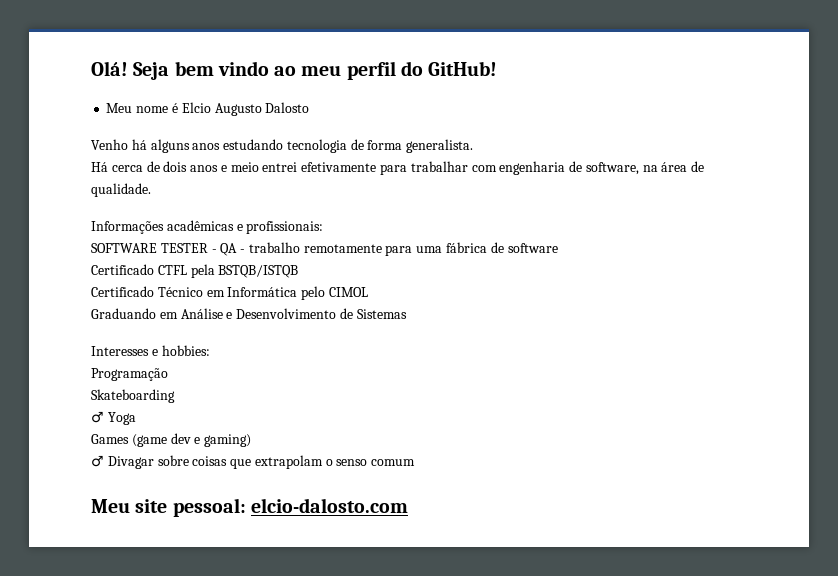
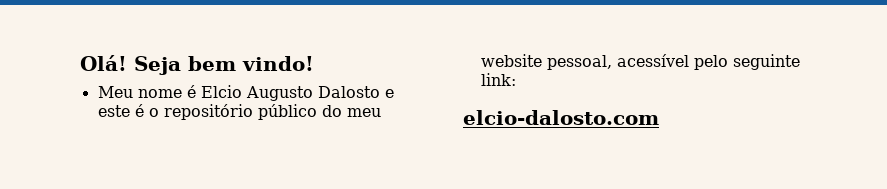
[217,61,498,80] vindo ao meu perfil do GitHub! -> [242,56,314,71] vindo!
[91,139,474,153] [91,161,705,175] [91,183,151,197] [91,220,324,234] [91,242,558,256] [91,264,299,278] [91,286,368,300] [91,308,407,319] [91,345,210,356] [91,368,168,381] [91,389,175,403] [91,411,136,425] [91,433,252,447] [91,455,416,469] [91,498,246,517] // Venho há alguns anos estudando tecnologia de forma generalista. // Há cerca de dois anos e meio entrei efetivamente para trabalhar com engenharia de software, na área de qualidade. // Informações acadêmicas e profissionais: // SOFTWARE TESTER - QA - trabalho remotamente para uma fábrica de software // Certificado CTFL pela BSTQB/ISTQB // Certificado Técnico em Informática pelo CIMOL // Graduando em Análise e Desenvolvimento de Sistemas // Interesses e hobbies: // Programação // Skateboarding // ♂ Yoga // Games (game dev e gaming) // ♂ Divagar sobre coisas que extrapolam o senso comum // Meu site pessoal: -> [384,89,394,98] [97,104,381,120] [480,54,800,70] [480,73,516,86] e este é o repositório público do meu website pessoal, acessível pelo seguinte link: //

